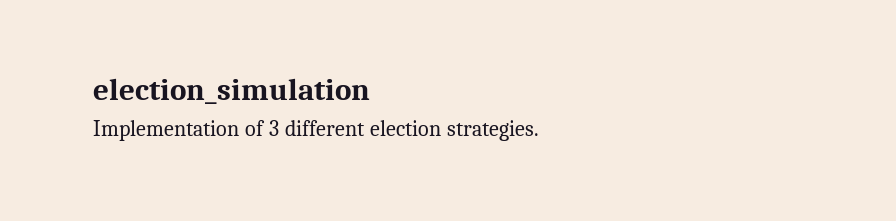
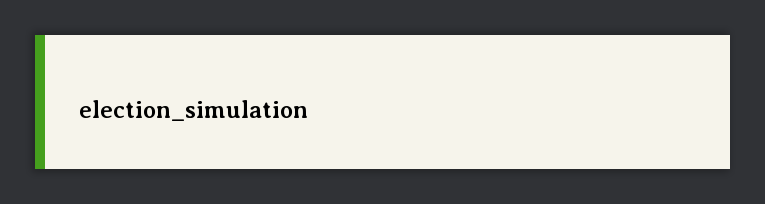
[93,120,539,141] // Implementation of 3 different election strategies. -> (308, 110) none

